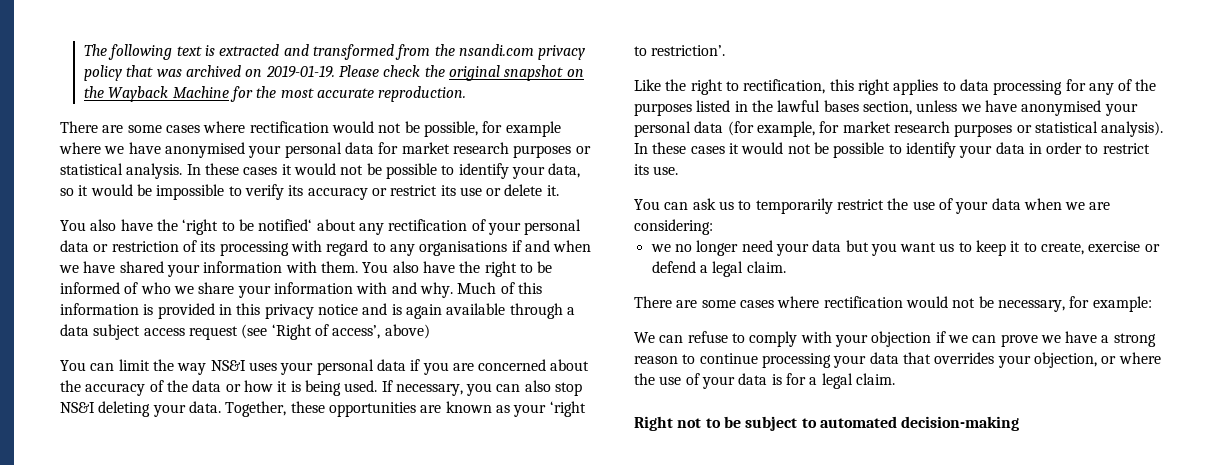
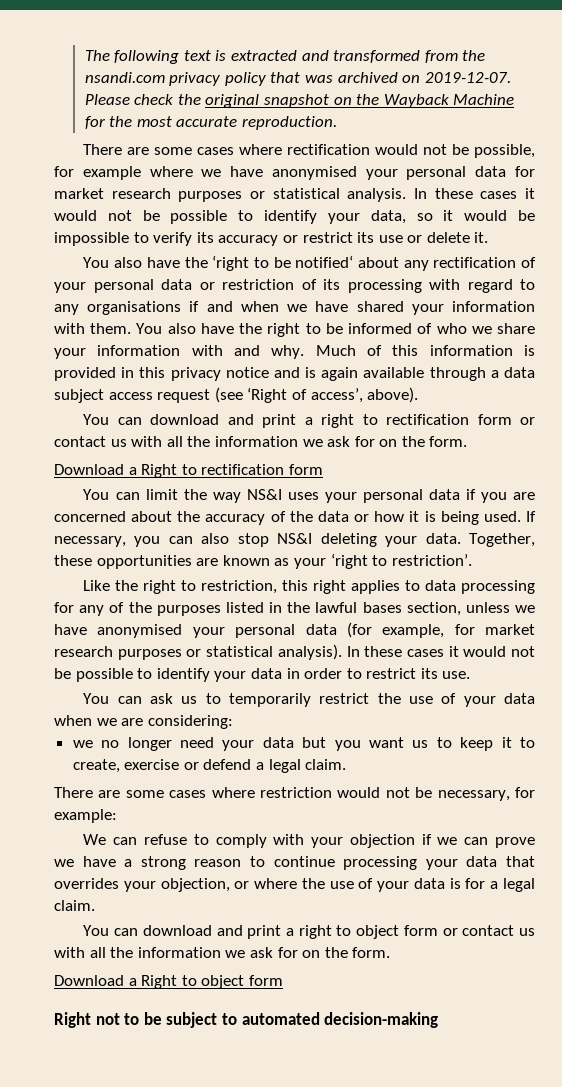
[265,65,335,78] 2019-01-19. -> [424,72,511,83] 2019-12-07.
[384,324,430,339] above) -> [367,387,419,403] [83,414,535,428] [54,436,468,447] [54,464,323,478] above). // You can download and print a right to rectification form or contact us with all the information we ask for on the form. // Download a Right to rectification form
[743,79,826,94] rectification, -> [201,580,278,594] restriction,
[823,296,903,308] rectification -> [260,787,332,798] restriction
(895, 379) none -> [83,925,536,939] [54,947,391,958] [54,975,283,989] // You can download and print a right to object form or contact us with all the information we ask for on the form. // Download a Right to object form

